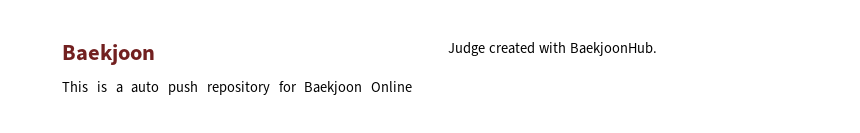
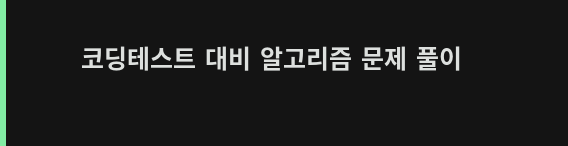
[62,44,155,65] [62,81,412,95] [448,42,657,56] Baekjoon // This is a auto push repository for Baekjoon Online Judge created with BaekjoonHub. -> [81,46,462,71] 코딩테스트 대비 알고리즘 문제 풀이

